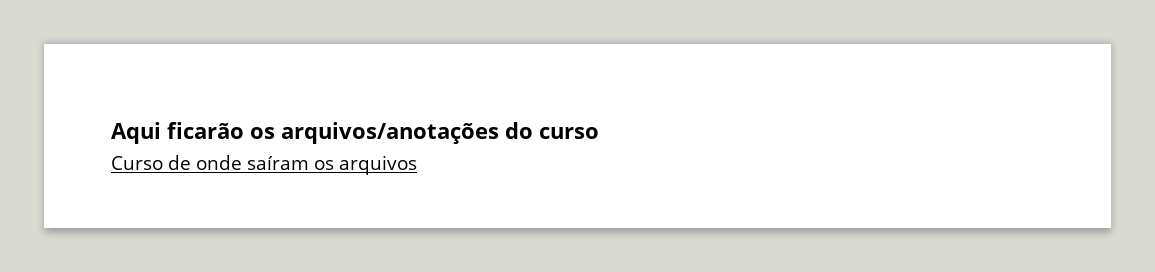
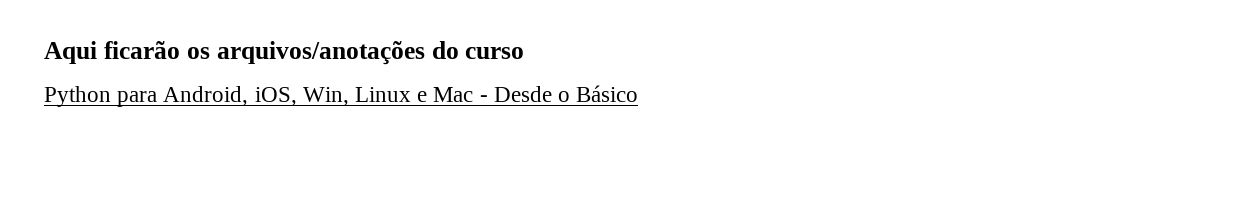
[111,155,417,175] Curso de onde saíram os arquivos -> [44,85,639,107] Python para Android, iOS, Win, Linux e Mac - Desde o Básico

